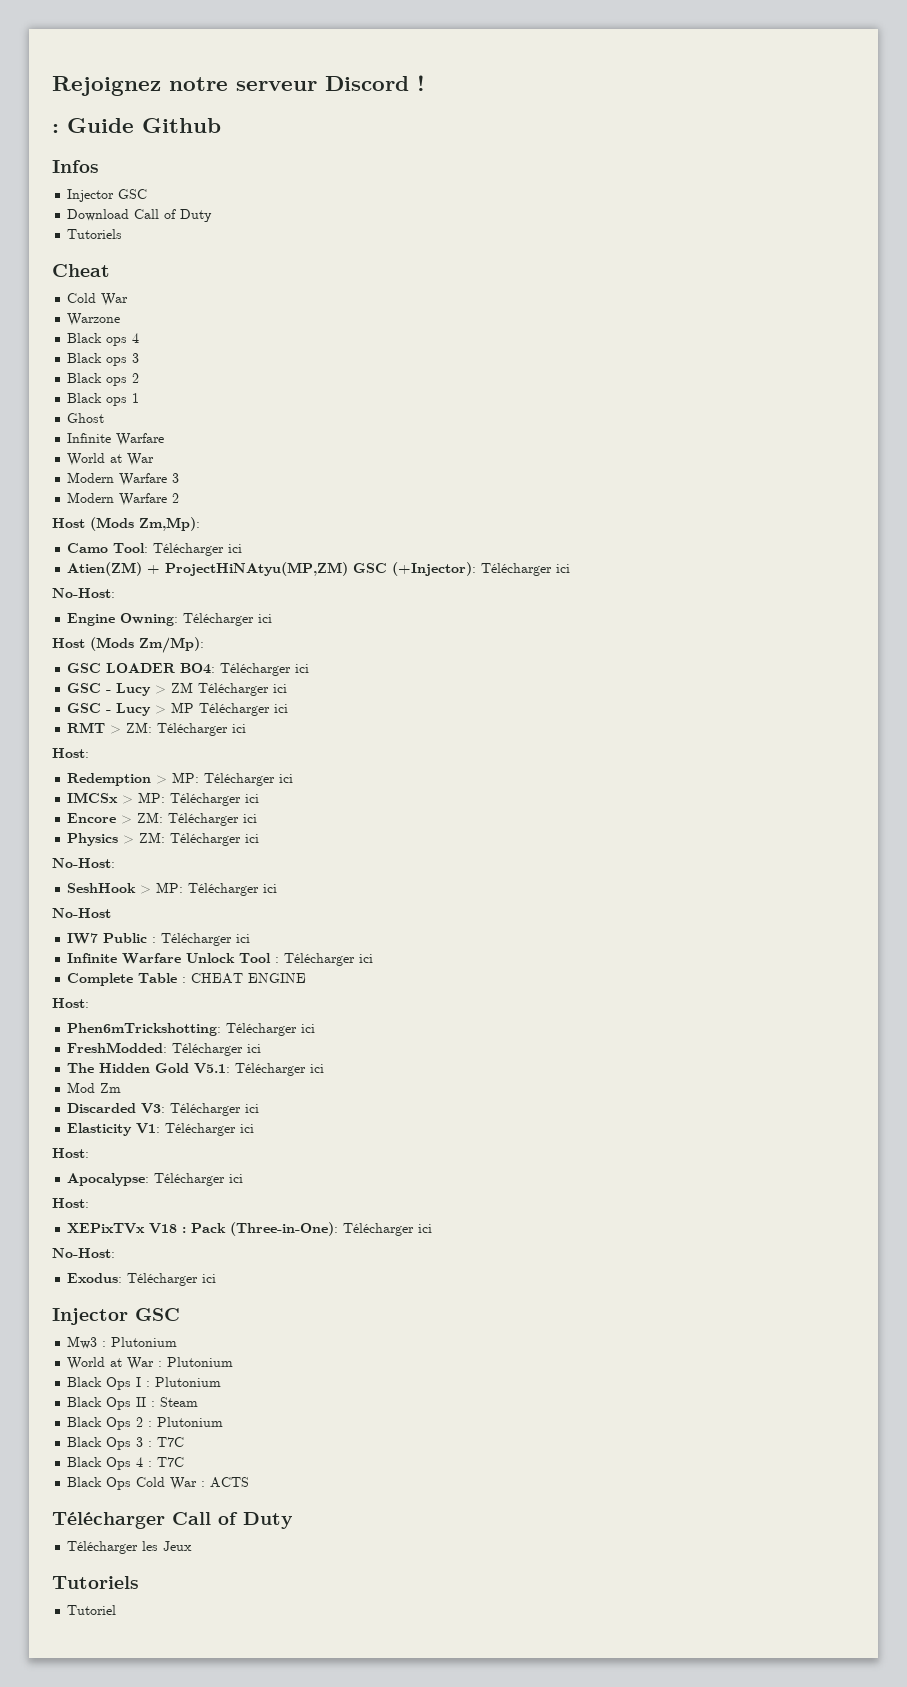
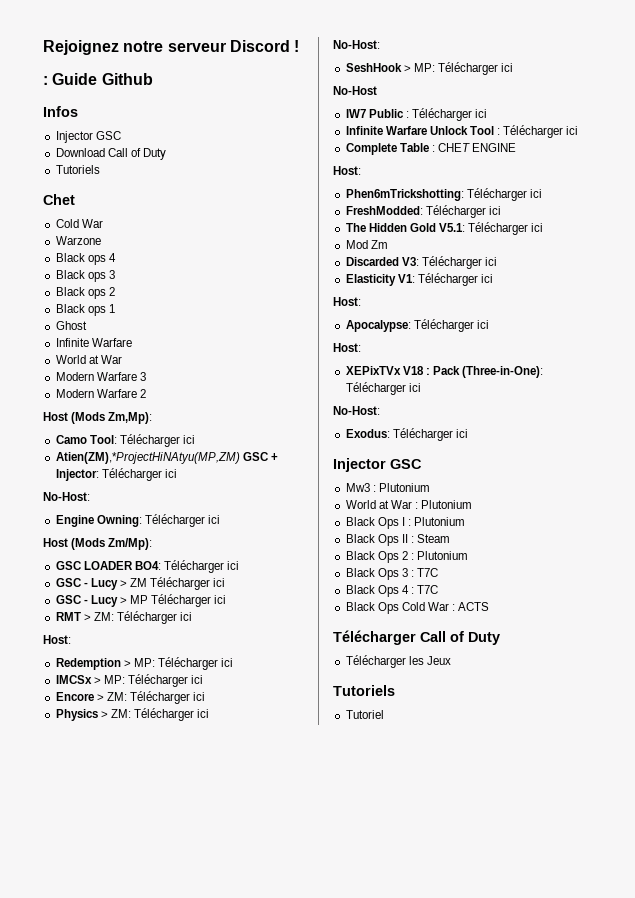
[52,264,110,277] Cheat -> [43,194,75,205] Chet
[67,562,477,576] Atien(ZM) + ProjectHiNAtyu(MP,ZM) GSC (+Injector): -> [55,452,278,464] [55,469,99,481] Atien(ZM),*ProjectHiNAtyu(MP,ZM) GSC + Injector:
[191,973,244,984] CHEAT -> [437,143,470,152] CHET

